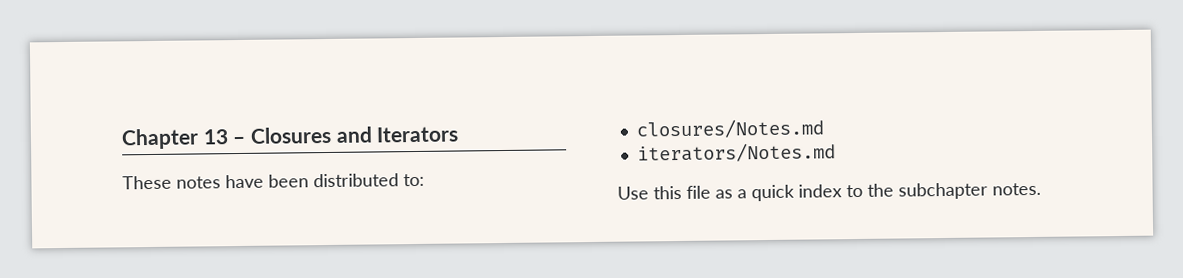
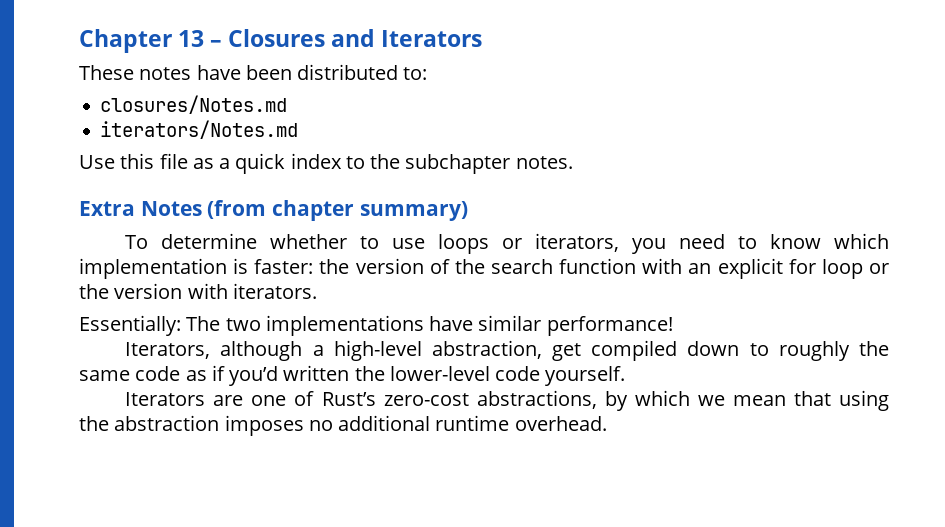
(1041, 189) none -> [79,200,468,221] [125,233,890,254] [79,258,889,279] [79,283,317,299] [79,315,673,336] [125,340,890,361] [79,365,626,386] [125,390,890,411] [79,415,607,436] // Extra Notes (from chapter summary) // To determine whether to use loops or iterators, you need to know which implementation is faster: the version of the search function with an explicit for loop or the version with iterators. // Essentially: The two implementations have similar performance! // Iterators, although a high-level abstraction, get compiled down to roughly the same code as if you’d written the lower-level code yourself. // Iterators are one of Rust’s zero-cost abstractions, by which we mean that using the abstraction imposes no additional runtime overhead.

